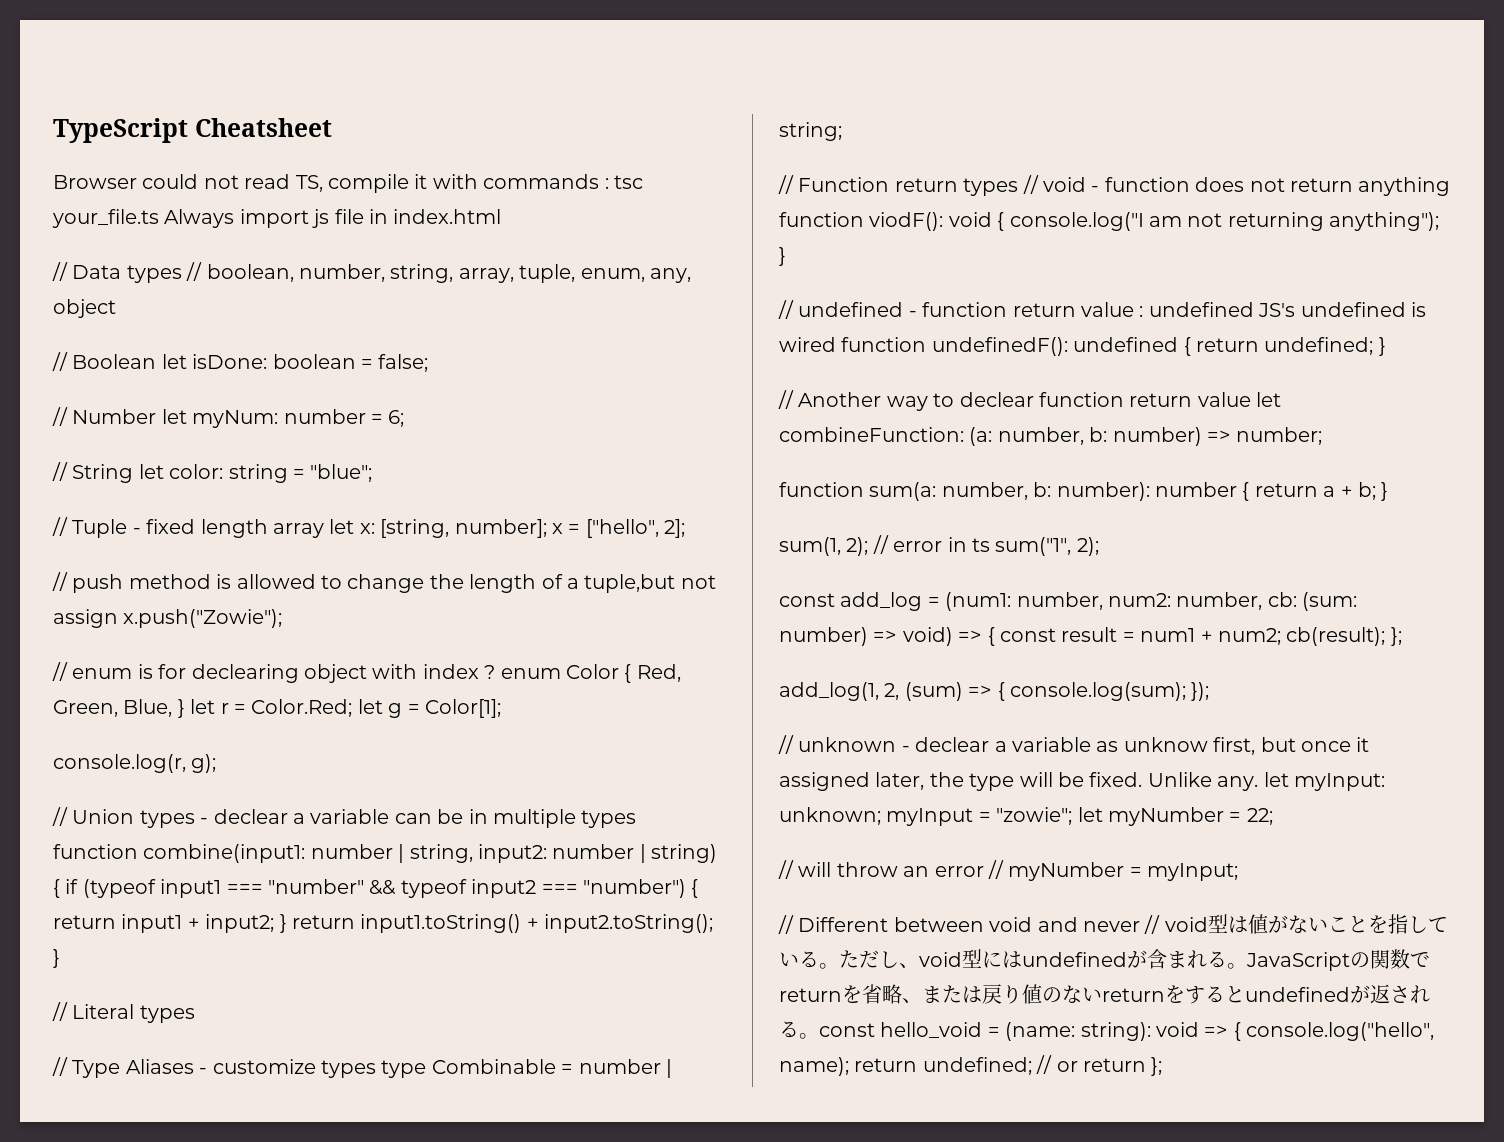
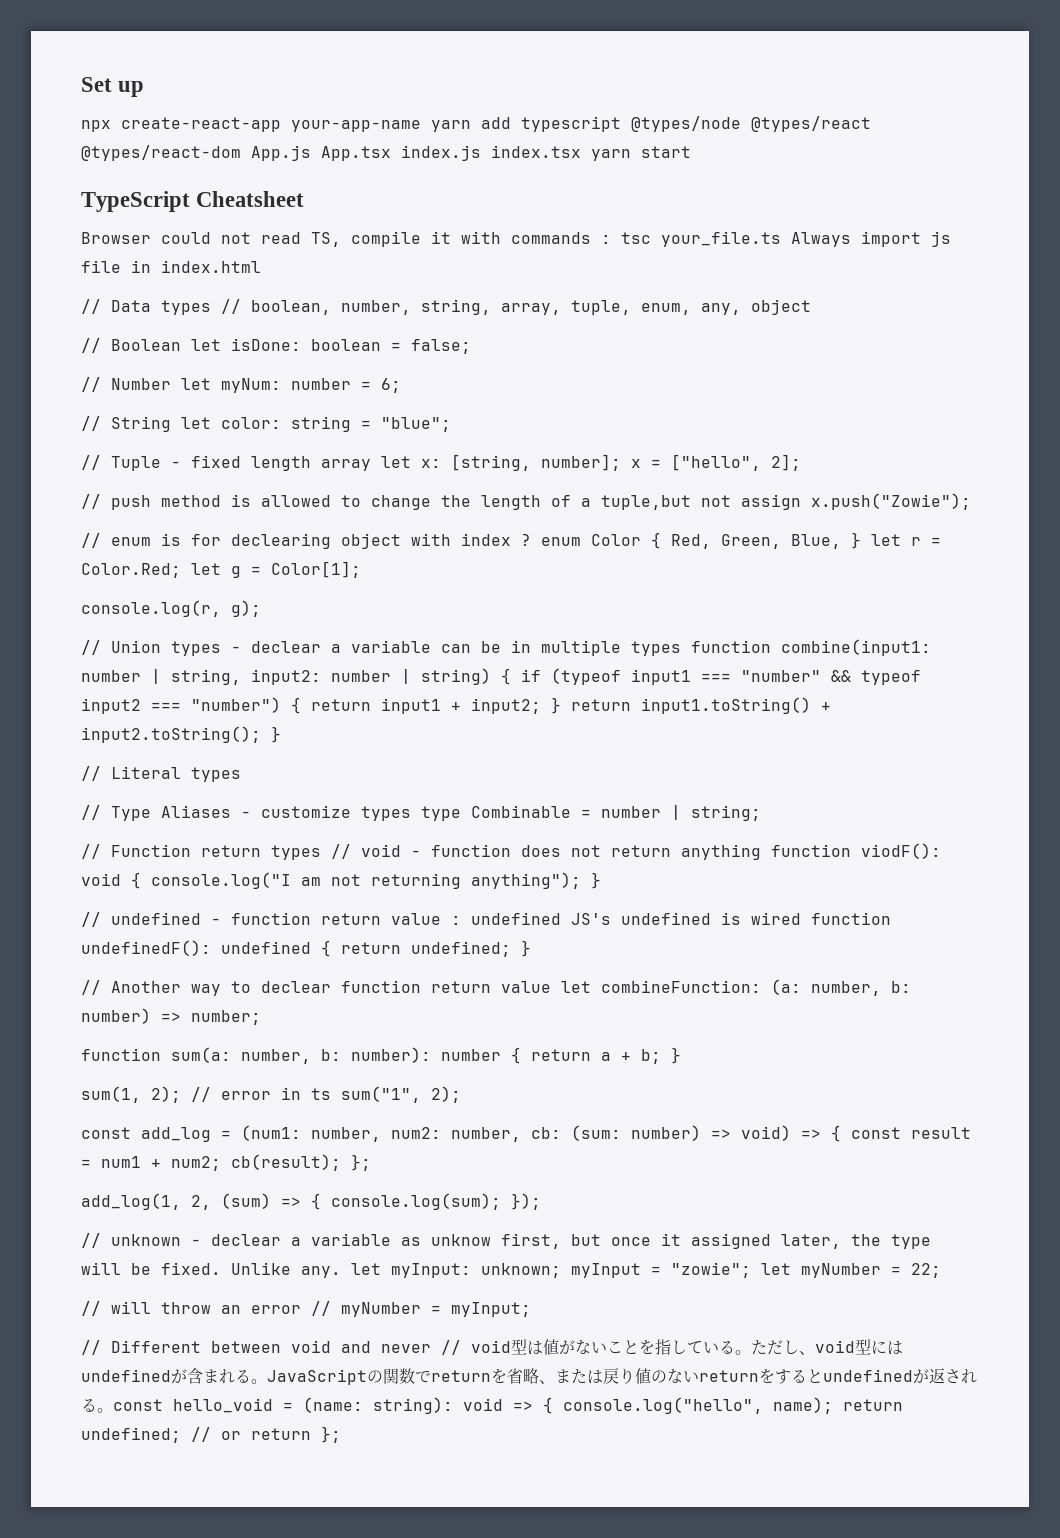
(53, 130) none -> [81,77,145,97] [81,116,871,132] [81,145,691,161] Set up // npx create-react-app your-app-name yarn add typescript @types/node @types/react @types/react-dom App.js App.tsx index.js index.tsx yarn start //

